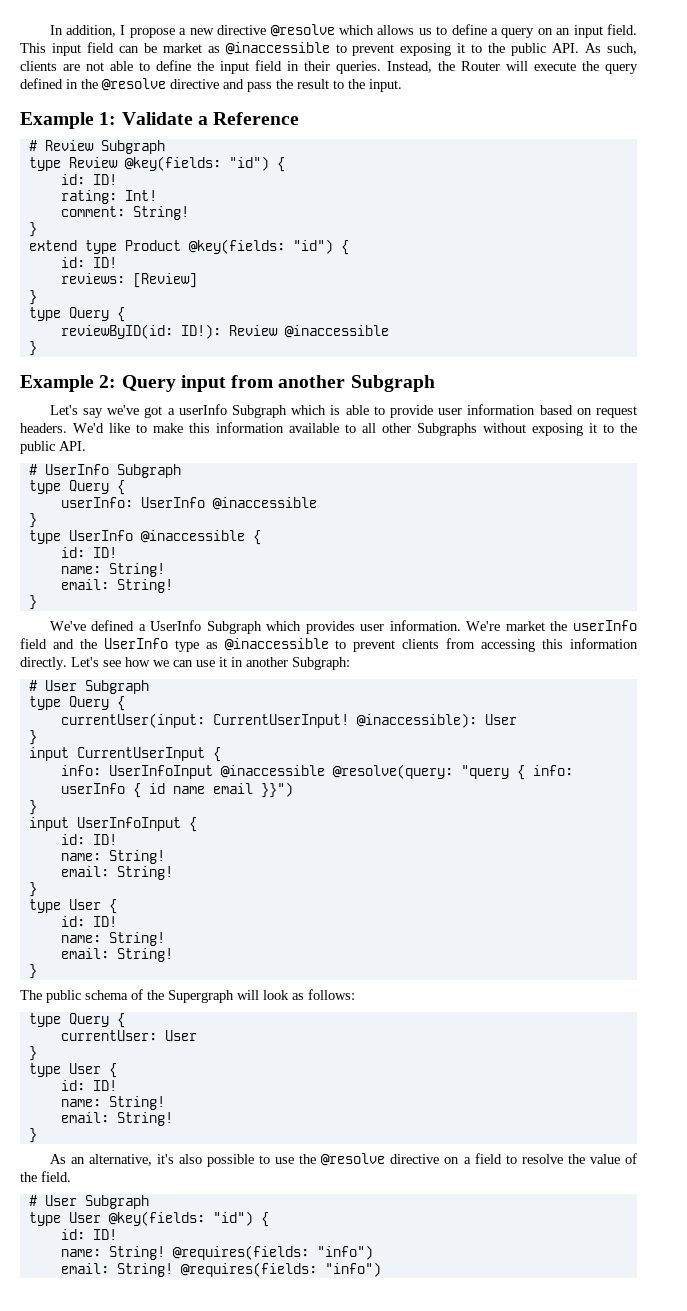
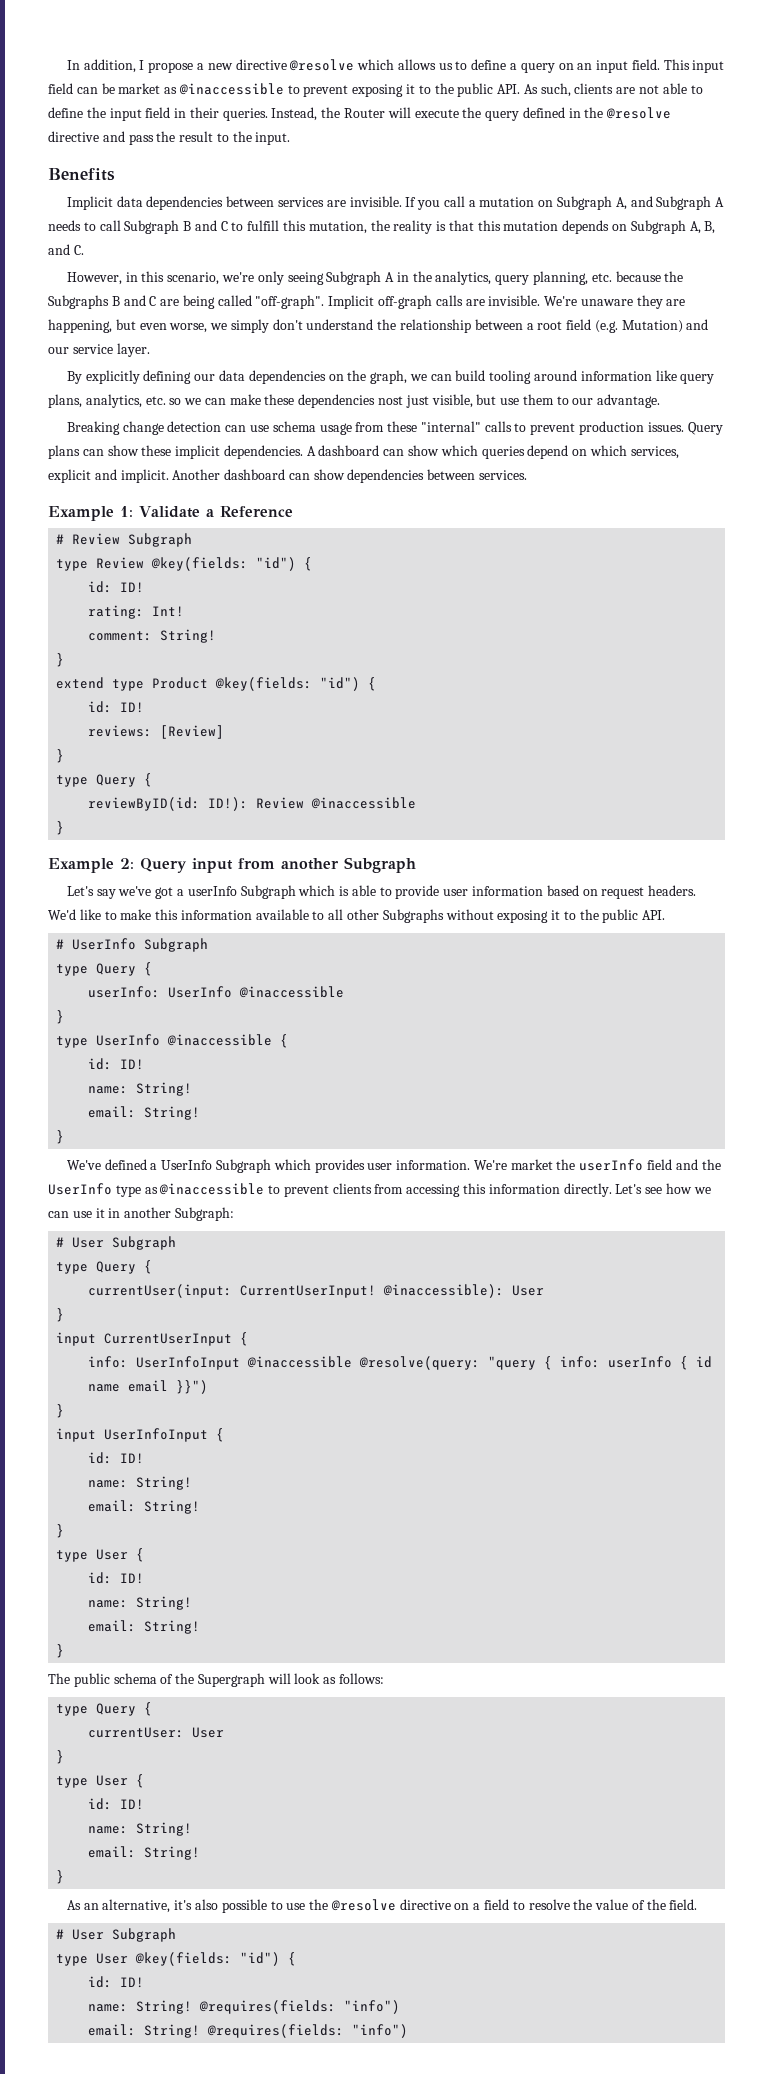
(402, 85) none -> [48,168,115,181] [66,196,725,210] [48,220,716,234] [48,244,84,255] [66,271,684,285] [48,295,686,309] [48,319,709,333] [48,343,150,357] [66,370,715,384] [48,394,661,408] [66,421,723,435] [48,445,679,459] [48,469,528,483] // Benefits // Implicit data dependencies between services are invisible. If you call a mutation on Subgraph A, and Subgraph A needs to call Subgraph B and C to fulfill this mutation, the reality is that this mutation depends on Subgraph A, B, and C. // However, in this scenario, we're only seeing Subgraph A in the analytics, query planning, etc. because the Subgraphs B and C are being called "off-graph". Implicit off-graph calls are invisible. We're unaware they are happening, but even worse, we simply don't understand the relationship between a root field (e.g. Mutation) and our service layer. // By explicitly defining our data dependencies on the graph, we can build tooling around information like query plans, analytics, etc. so we can make these dependencies nost just visible, but use them to our advantage. // Breaking change detection can use schema usage from these "internal" calls to prevent production issues. Query plans can show these implicit dependencies. A dashboard can show which queries depend on which services, explicit and implicit. Another dashboard can show dependencies between services.

